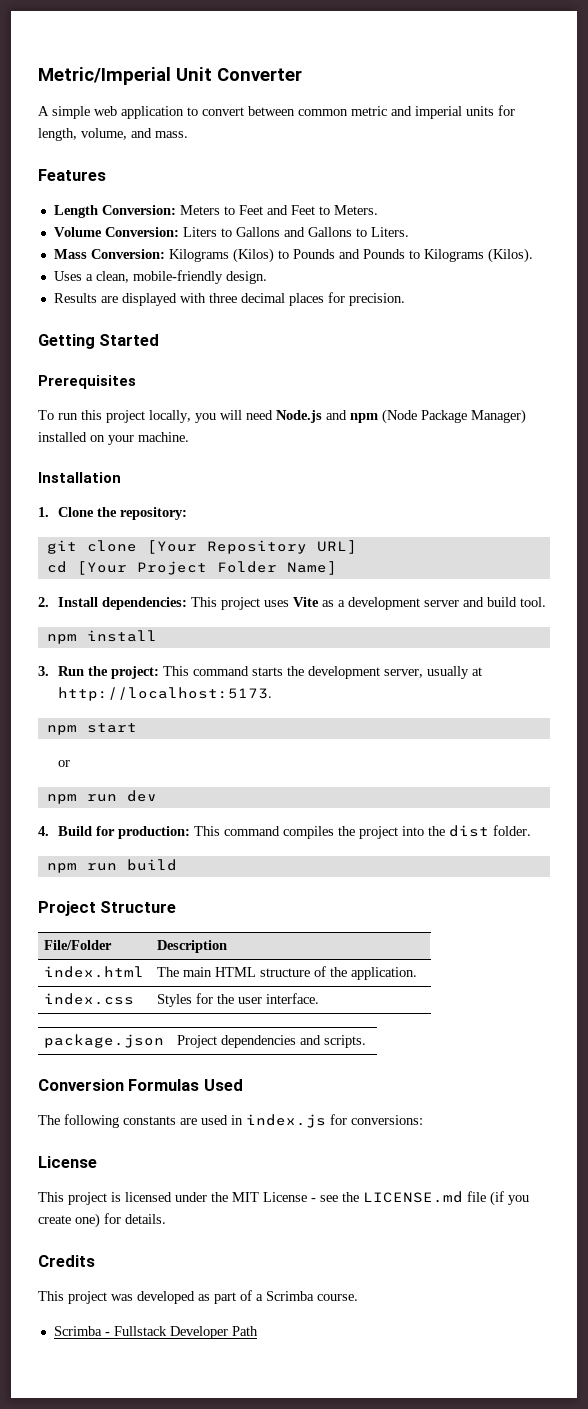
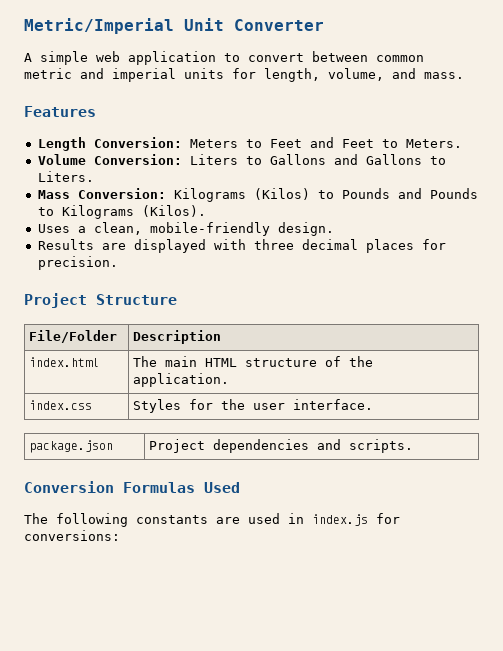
[38,334,160,349] [38,375,136,389] [38,409,526,424] [38,432,189,445] [38,472,121,483] [38,507,188,520] [46,540,357,554] [46,561,337,575] [38,597,547,610] [46,630,157,644] [38,666,483,679] [58,687,273,701] [46,723,137,735] [58,760,71,767] [46,790,157,804] [38,825,532,839] [46,859,177,873] // Getting Started // Prerequisites // To run this project locally, you will need Node.js and npm (Node Package Manager) installed on your machine. // Installation // 1. Clone the repository: // git clone [Your Repository URL] // cd [Your Project Folder Name] // 2. Install dependencies: This project uses Vite as a development server and build tool. // npm install // 3. Run the project: This command starts the development server, usually at http://localhost:5173. // npm start // or // npm run dev // 4. Build for production: This command compiles the project into the dist folder. // npm run build -> (118, 263) none
[38,1156,97,1168] [38,1191,529,1206] [38,1213,166,1228] [38,1255,95,1267] [38,1290,358,1304] [53,1326,258,1339] // License // This project is licensed under the MIT License - see the LICENSE.md file (if you create one) for details. // Credits // This project was developed as part of a Scrimba course. // Scrimba - Fullstack Developer Path -> (120, 535) none

